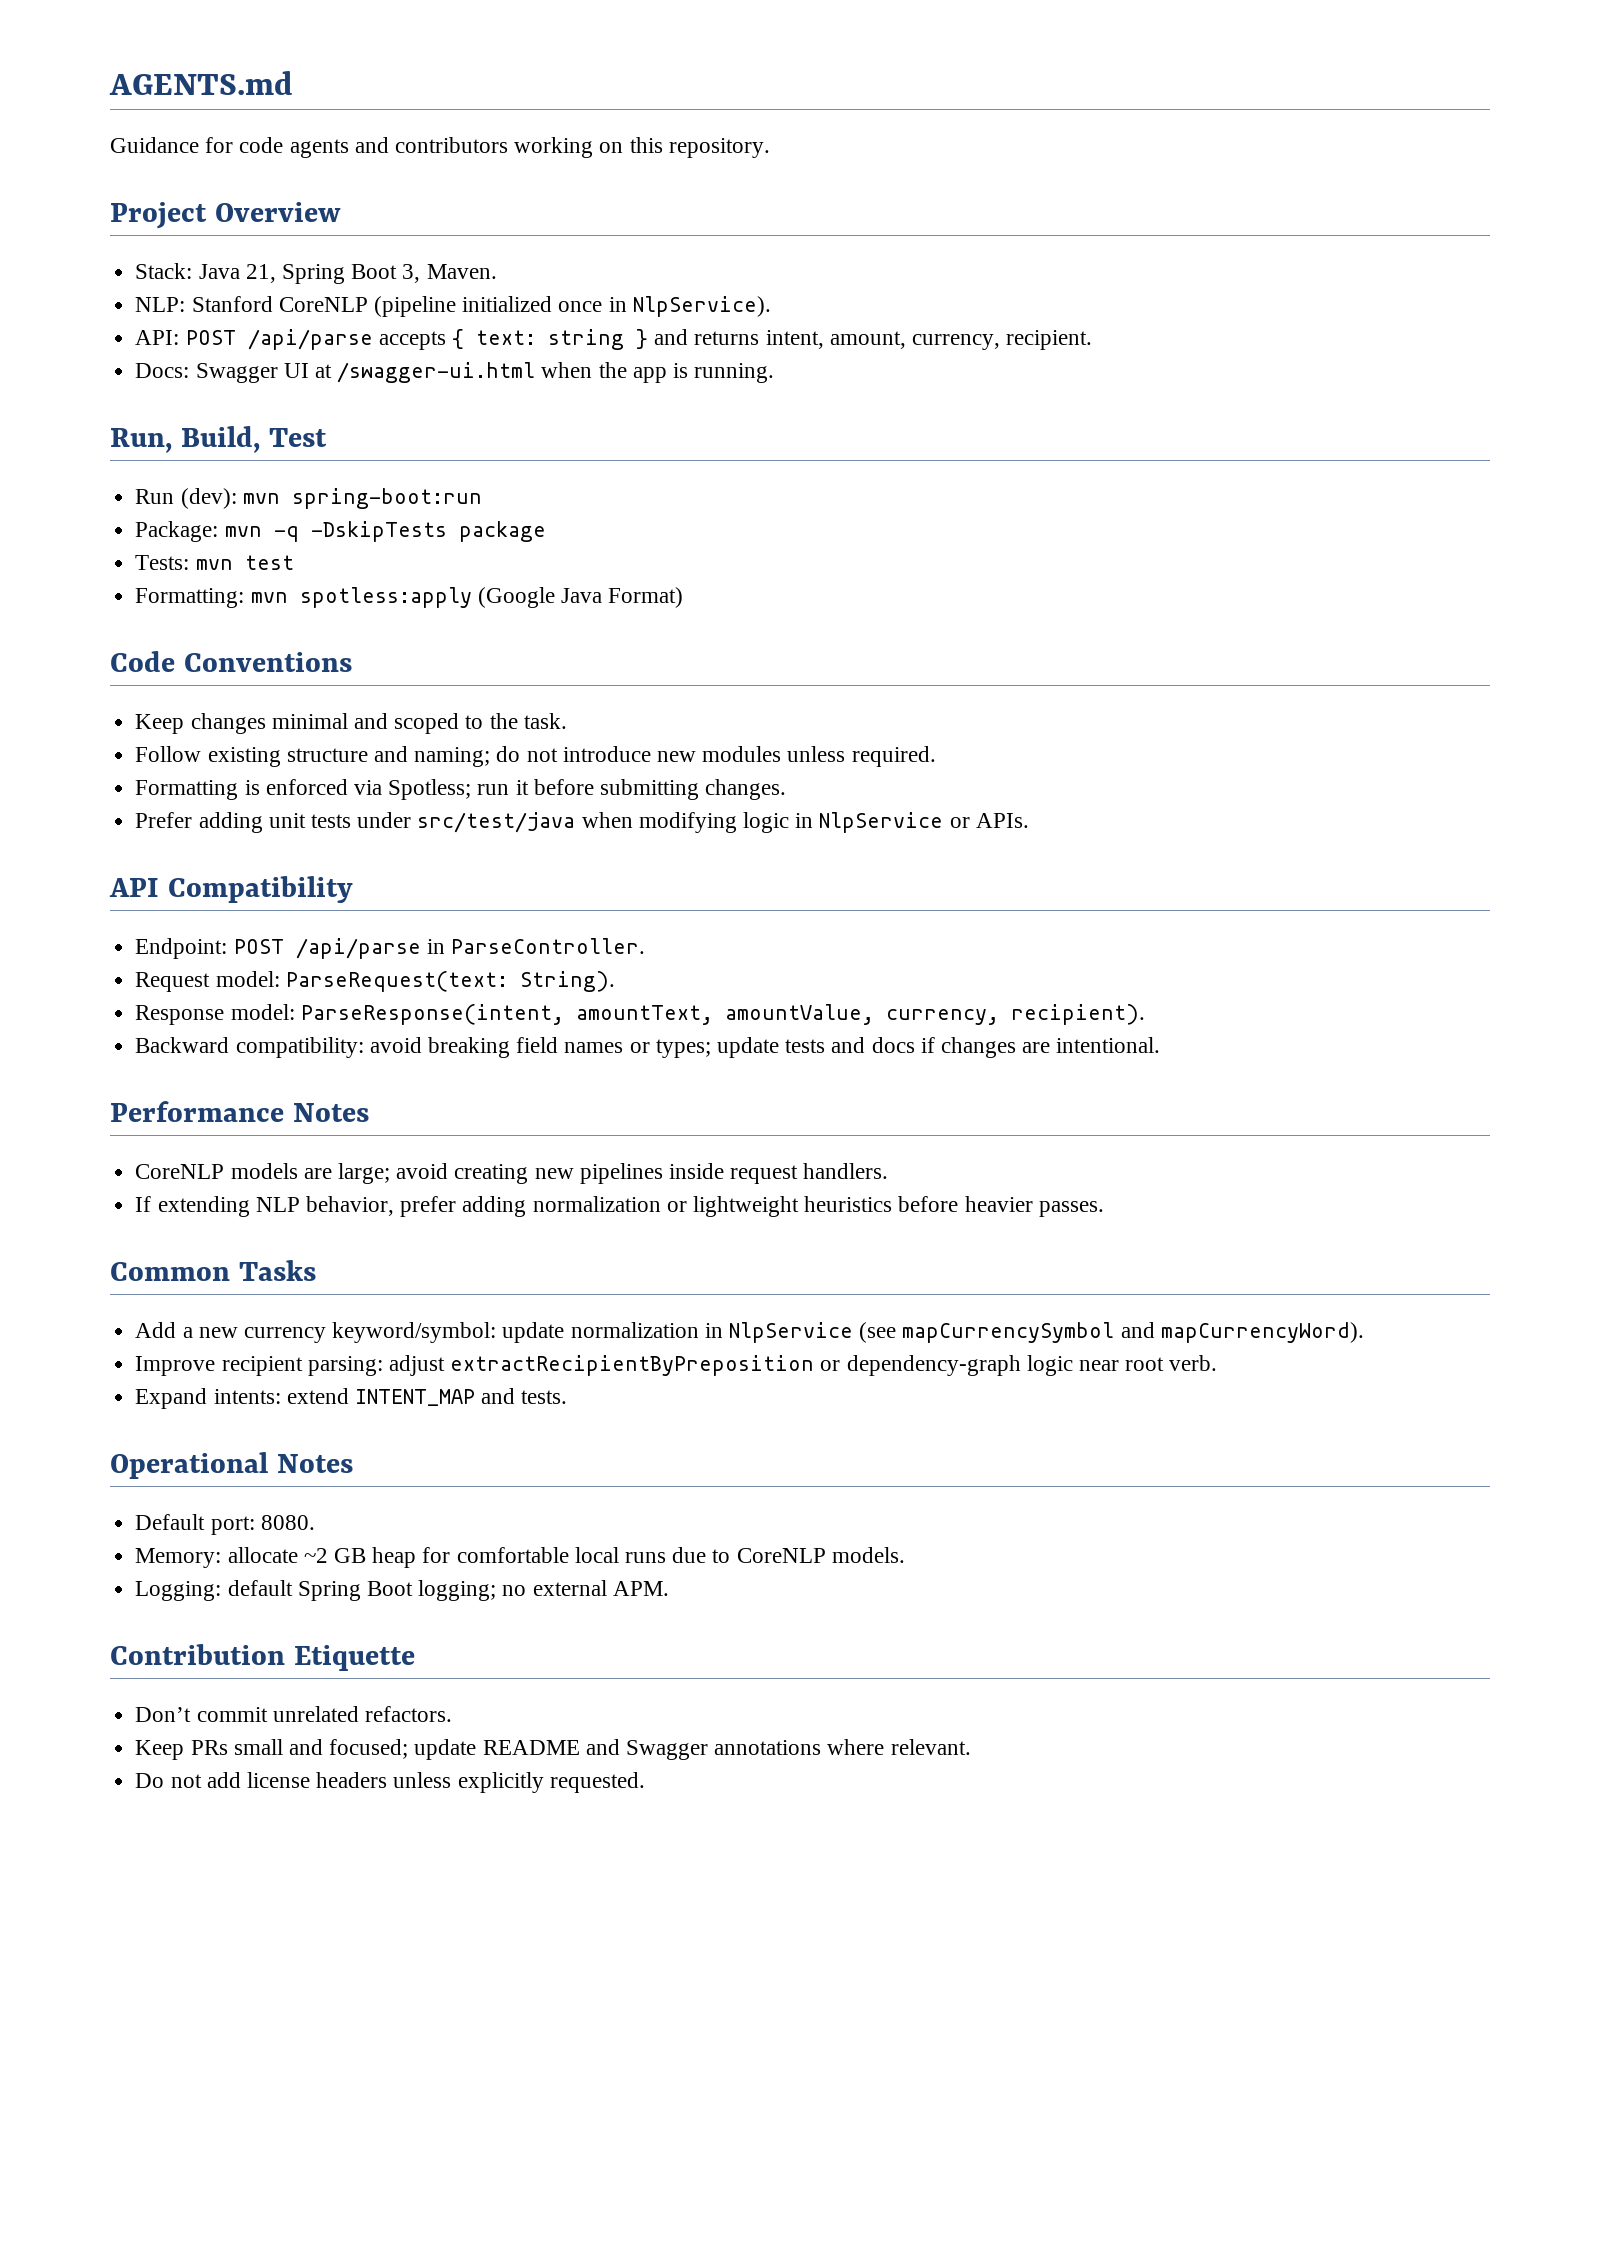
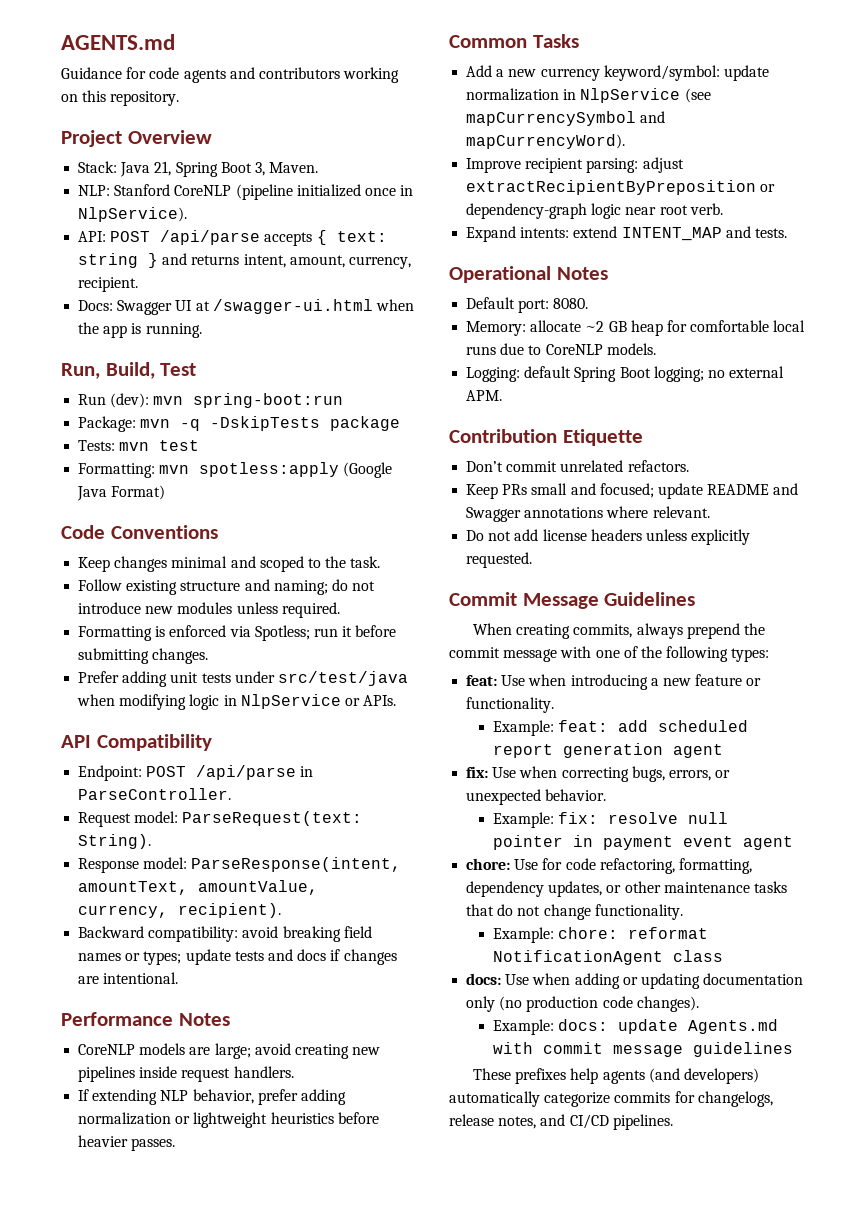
(645, 1782) none -> [449,592,696,609] [473,623,765,639] [449,646,770,662] [466,674,762,690] [466,697,555,713] [493,720,749,736] [493,743,724,758] [466,766,731,782] [466,789,607,805] [493,812,729,828] [493,835,794,850] [466,858,752,874] [466,881,787,897] [466,904,683,920] [493,927,709,943] [493,950,724,965] [466,973,804,989] [466,996,699,1012] [493,1019,779,1035] [493,1042,794,1057] [473,1068,759,1084] [449,1091,773,1107] [449,1114,673,1130] // Commit Message Guidelines // When creating commits, always prepend the commit message with one of the following types: // feat: Use when introducing a new feature or functionality. // Example: feat: add scheduled report generation agent // fix: Use when correcting bugs, errors, or unexpected behavior. // Example: fix: resolve null pointer in payment event agent // chore: Use for code refactoring, formatting, dependency updates, or other maintenance tasks that do not change functionality. // Example: chore: reformat NotificationAgent class // docs: Use when adding or updating documentation only (no production code changes). // Example: docs: update Agents.md with commit message guidelines // These prefixes help agents (and developers) automatically categorize commits for changelogs, release notes, and CI/CD pipelines.

